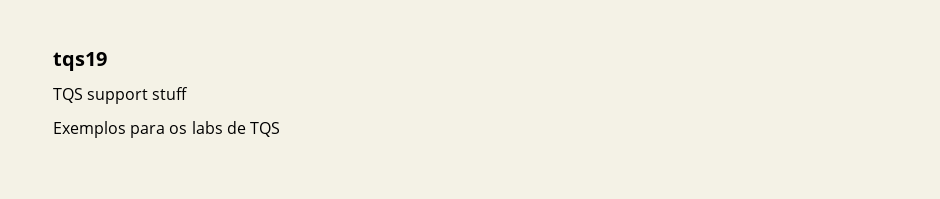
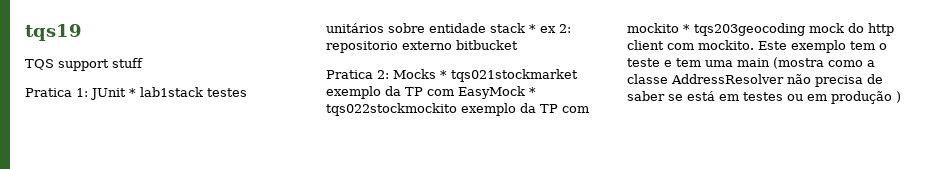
[53,121,280,138] Exemplos para os labs de TQS -> [25,87,247,100] [326,23,571,33] [326,40,518,53] [326,69,578,82] [326,86,536,99] [326,103,589,116] [627,23,894,36] [627,40,887,53] [627,57,875,69] [627,74,883,87] [627,91,901,104] Pratica 1: JUnit * lab1stack testes unitários sobre entidade stack * ex 2: repositorio externo bitbucket // Pratica 2: Mocks * tqs021stockmarket exemplo da TP com EasyMock * tqs022stockmockito exemplo da TP com mockito * tqs203geocoding mock do http client com mockito. Este exemplo tem o teste e tem uma main (mostra como a classe AddressResolver não precisa de saber se está em testes ou em produção )

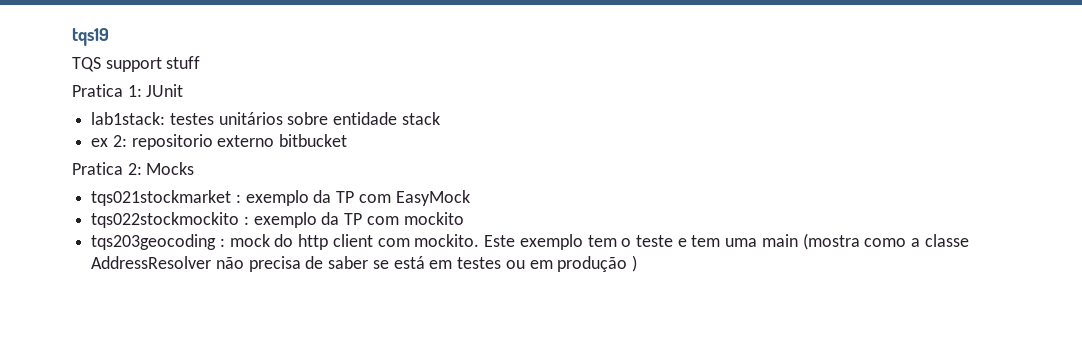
[129,87,203,97] * lab1stack -> [91,112,166,125] // lab1stack:
[529,24,536,33] * -> (440, 118) //
[440,69,578,82] * tqs021stockmarket -> [91,190,241,206] // tqs021stockmarket :
[529,87,536,96] [326,103,457,116] * tqs022stockmockito -> [91,212,249,228] // tqs022stockmockito :
[683,23,805,36] * tqs203geocoding -> [91,234,225,250] // tqs203geocoding :

